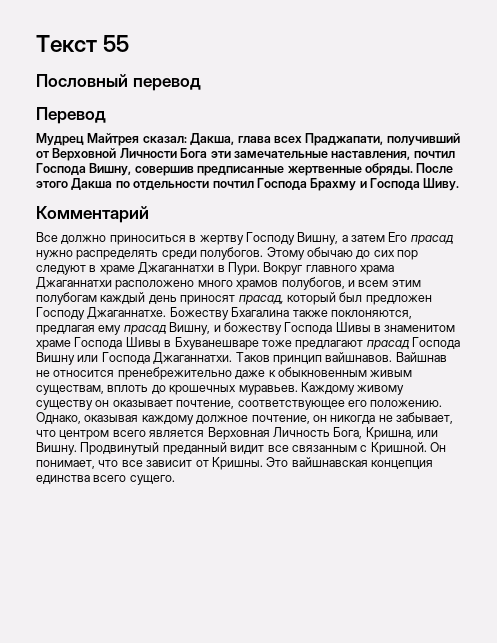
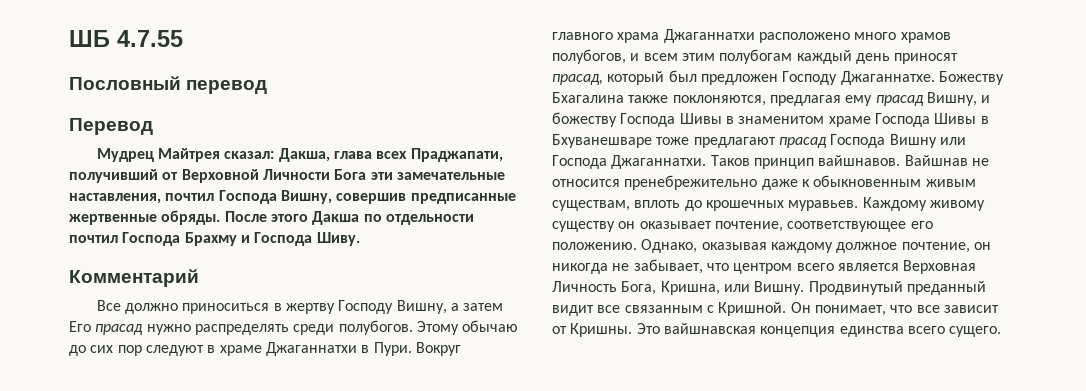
[36,35,130,52] Текст 55 -> [69,30,183,47] ШБ 4.7.55

